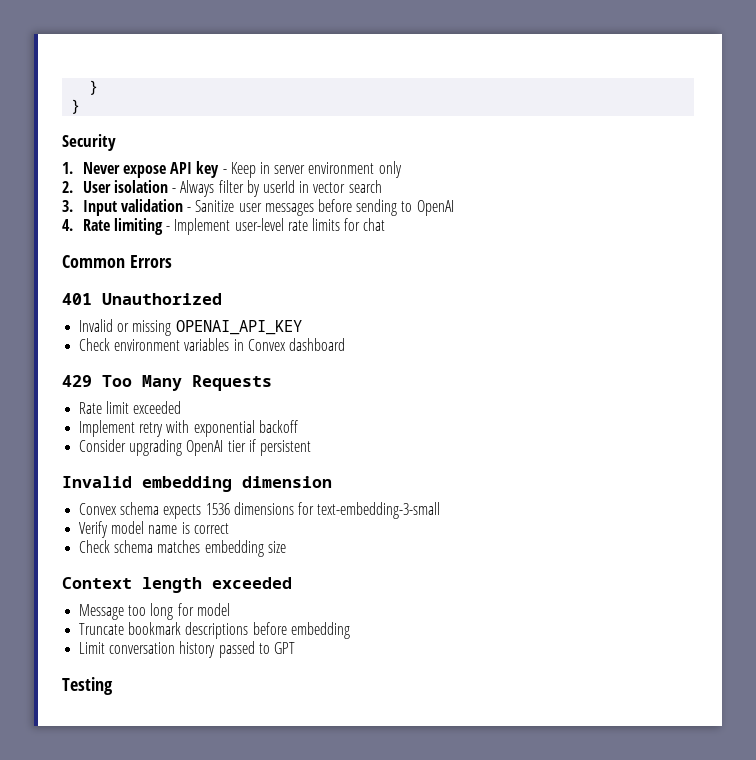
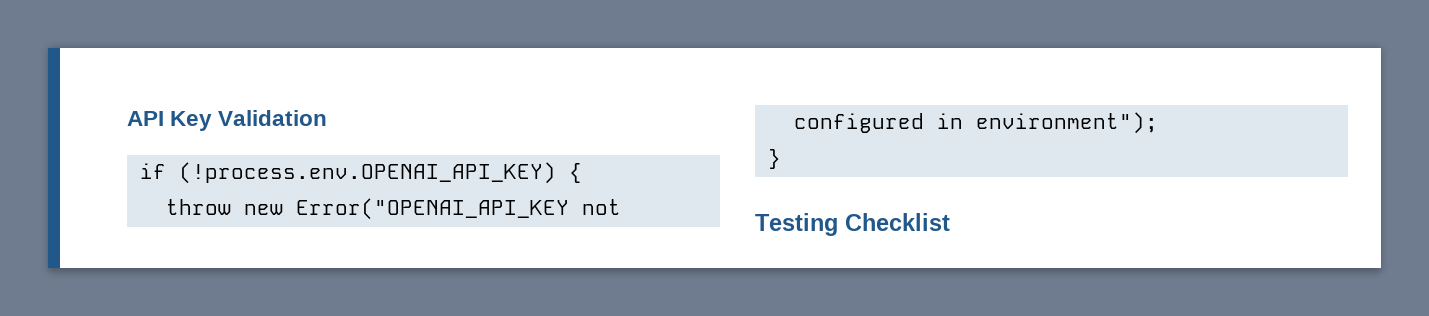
[89,80,99,95] [71,99,81,114] [62,134,116,151] [62,161,402,178] [62,180,382,197] [62,199,454,216] [62,218,386,235] [62,255,172,268] [62,293,222,305] [79,319,302,336] [79,338,345,351] [62,375,272,391] [79,401,182,414] [79,420,298,437] [79,439,311,456] [62,476,332,492] [79,502,441,519] [79,521,229,538] [79,540,286,557] [62,577,292,593] [79,603,230,620] [79,622,350,639] [79,641,295,658] } // } // Security // 1. Never expose API key - Keep in server environment only // 2. User isolation - Always filter by userId in vector search // 3. Input validation - Sanitize user messages before sending to OpenAI // 4. Rate limiting - Implement user-level rate limits for chat // Common Errors // 401 Unauthorized // Invalid or missing OPENAI_API_KEY // Check environment variables in Convex dashboard // 429 Too Many Requests // Rate limit exceeded // Implement retry with exponential backoff // Consider upgrading OpenAI tier if persistent // Invalid embedding dimension // Convex schema expects 1536 dimensions for text-embedding-3-small // Verify model name is correct // Check schema matches embedding size // Context length exceeded // Message too long for model // Truncate bookmark descriptions before embedding // Limit conversation history passed to GPT -> [127,110,328,131] [139,162,582,184] [165,198,621,220] [793,112,1158,134] [767,149,781,169] API Key Validation // if (!process.env.OPENAI_API_KEY) { // throw new Error("OPENAI_API_KEY not configured in environment"); // }
(113, 686) none -> [845,213,950,231] Checklist

